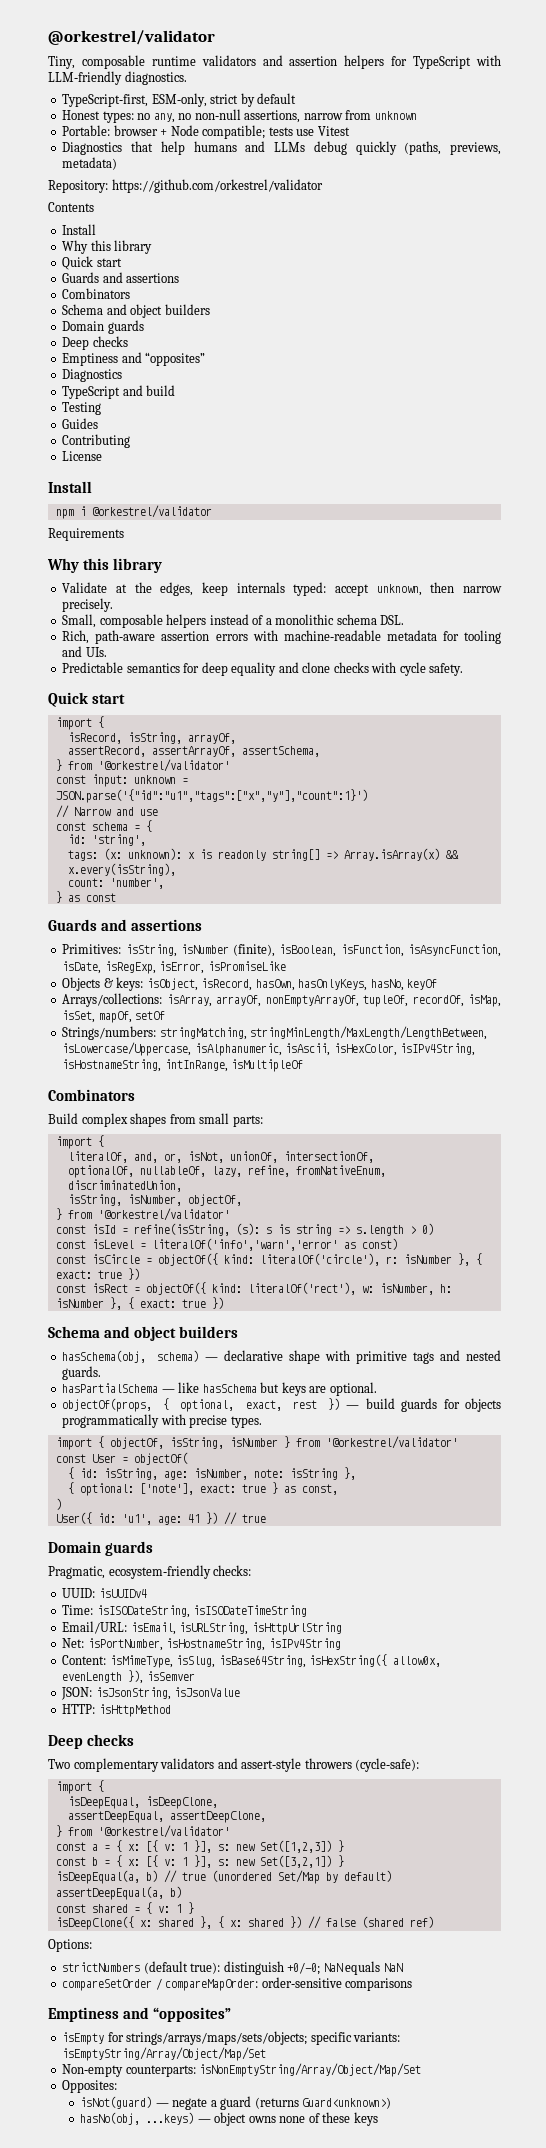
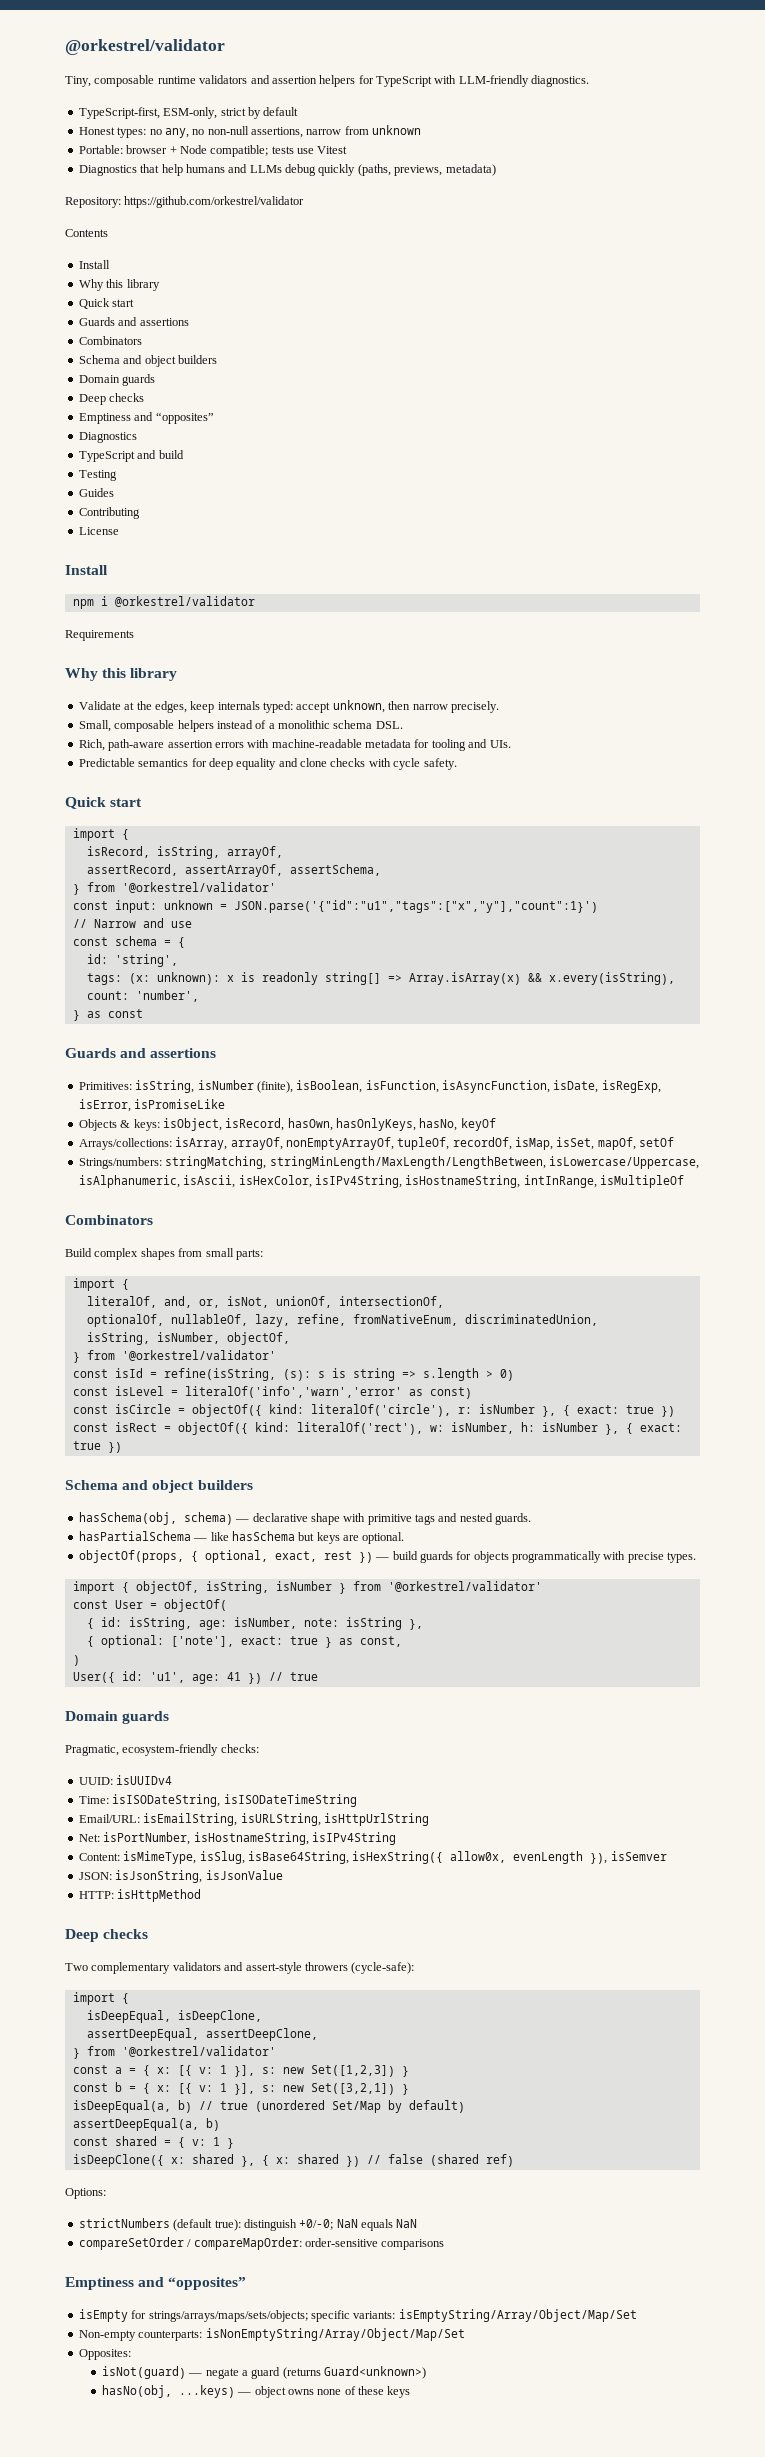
[130,1622,176,1635] isEmail, -> [143,1813,238,1826] isEmailString,

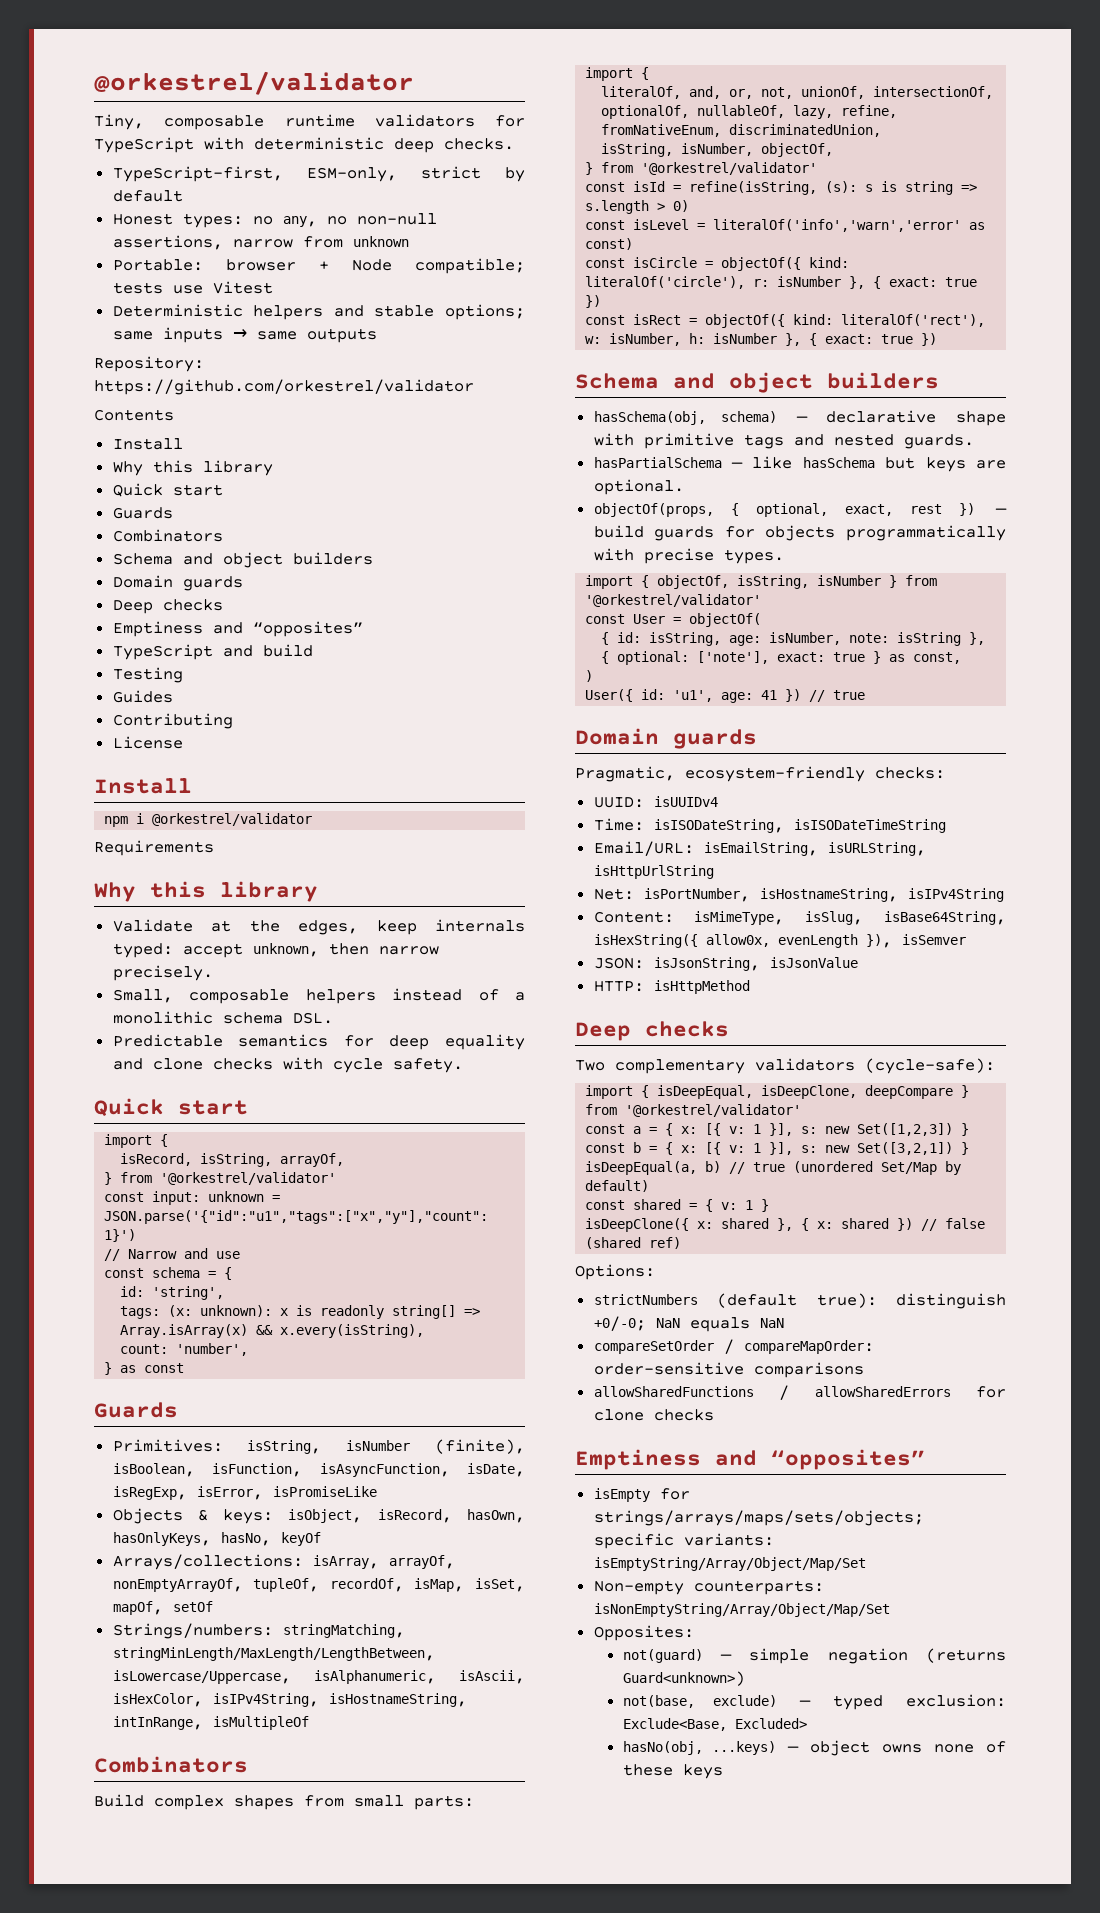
[250,75,590,87] and assertion helpers for TypeScript with LLM‑friendly diagnostics. -> [495,115,525,127] [94,137,514,153] for TypeScript with deterministic deep checks.
[78,164,496,176] Diagnostics that help humans and LLMs debug quickly (paths, previews, metadata) -> [112,304,525,320] [112,327,377,343] Deterministic helpers and stable options; same inputs → same outputs
[118,317,189,326] and assertions -> (173, 513) none
[78,432,137,443] // Diagnostics -> (363, 629) none
[78,739,511,751] // Rich, path‑aware assertion errors with machine‑readable metadata for tooling and UIs. -> (333, 1018) none
[86,864,381,877] // assertRecord, assertArrayOf, assertSchema, -> (345, 1160) none
[120,1048,217,1058] and assertions -> (178, 1410) none
[226,1296,269,1308] isNot, -> [761,87,794,99] not,
[224,1962,348,1974] and assert‑style throwers -> (855, 1064) none
(129, 1998) // -> (650, 1091) none
[86,2028,318,2041] // assertDeepEqual, assertDeepClone, // -> [865,1085,954,1099] deepCompare
[72,2118,220,2131] // assertDeepEqual(a, b) -> (650, 1186) none
(445, 2244) none -> [593,1385,1006,1400] [593,1409,714,1421] // allowSharedFunctions / allowSharedErrors for clone checks
[101,2366,427,2379] isNot(guard) — negate a guard (returns Guard<unknown>) -> [622,1648,1006,1664] [622,1671,745,1686] [622,1694,1006,1710] [622,1718,807,1731] not(guard) — simple negation (returns Guard<unknown>) // not(base, exclude) — typed exclusion: Exclude<Base, Excluded>

